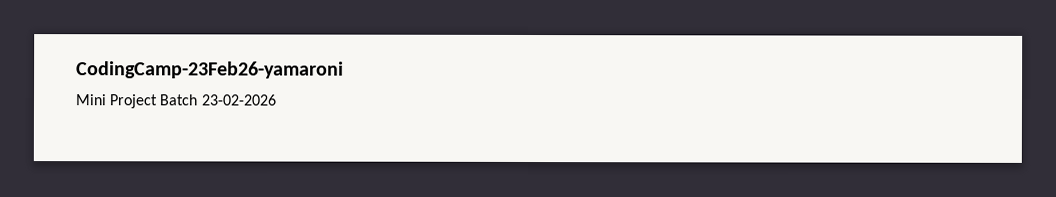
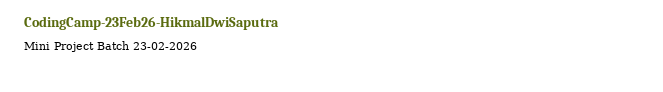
[76,61,344,79] CodingCamp-23Feb26-yamaroni -> [24,16,279,30] CodingCamp-23Feb26-HikmalDwiSaputra

